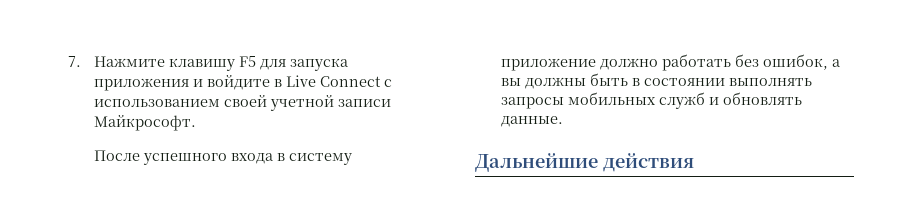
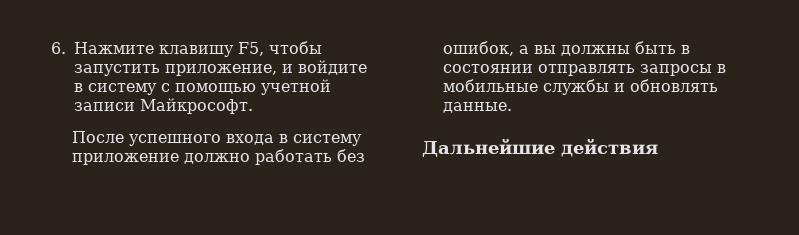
[68,56,81,67] 7. -> [51,42,66,54] 6.
[239,56,349,71] [94,75,393,91] [94,95,268,107] F5 для запуска приложения и войдите в Live Connect с использованием своей -> [238,41,322,56] [74,60,367,76] [74,83,256,95] F5, чтобы запустить приложение, и войдите в систему с помощью
[729,78,813,86] [501,92,706,109] выполнять запросы мобильных служб -> [538,64,727,76] [443,79,610,95] отправлять запросы в мобильные службы

